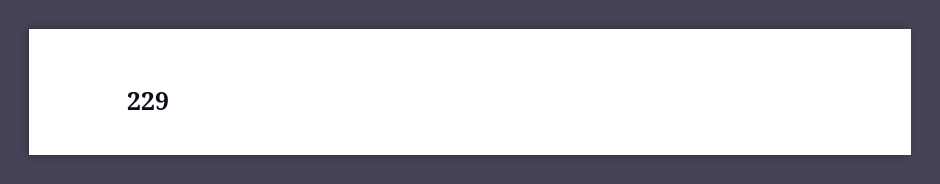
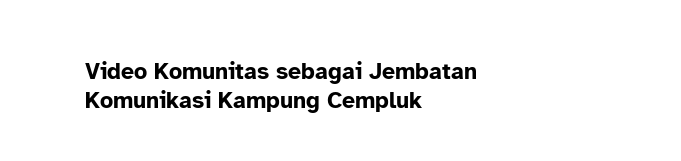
[127,92,169,110] 229 -> [85,61,477,84] [85,90,422,113] Video Komunitas sebagai Jembatan Komunikasi Kampung Cempluk

